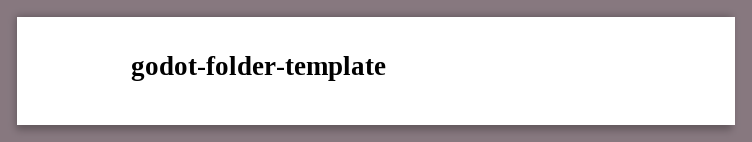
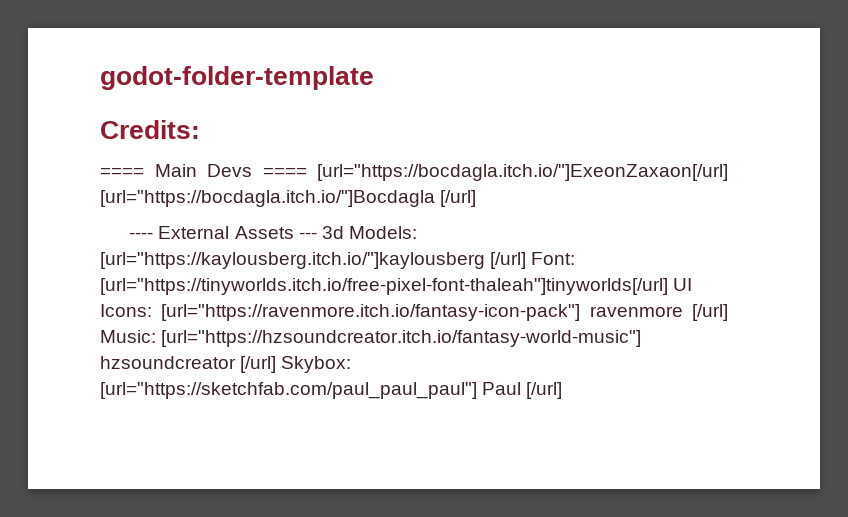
(386, 68) none -> [100,120,200,139] [100,164,728,181] [100,190,477,207] [129,226,417,239] [100,252,576,269] [100,278,693,295] [100,304,729,321] [100,330,642,347] [100,356,352,373] [100,382,563,399] // Credits: // ==== Main Devs ==== [url="https://bocdagla.itch.io/"]ExeonZaxaon[/url] [url="https://bocdagla.itch.io/"]Bocdagla [/url] // ---- External Assets --- 3d Models: [url="https://kaylousberg.itch.io/"]kaylousberg [/url] Font: [url="https://tinyworlds.itch.io/free-pixel-font-thaleah"]tinyworlds[/url] UI Icons: [url="https://ravenmore.itch.io/fantasy-icon-pack"] ravenmore [/url] Music: [url="https://hzsoundcreator.itch.io/fantasy-world-music"] hzsoundcreator [/url] Skybox: [url="https://sketchfab.com/paul_paul_paul"] Paul [/url]

